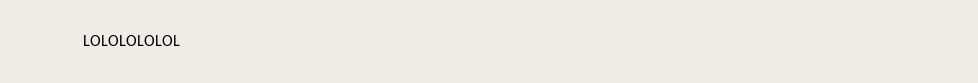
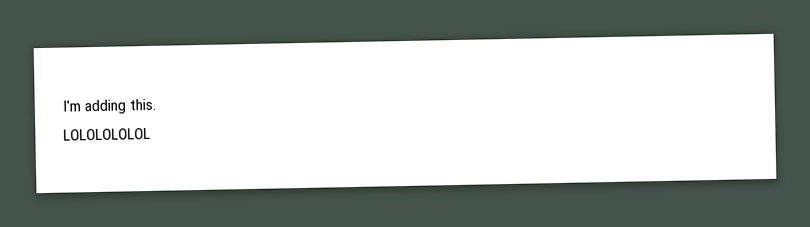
(83, 40) none -> [62,98,157,115] I'm adding this. //

